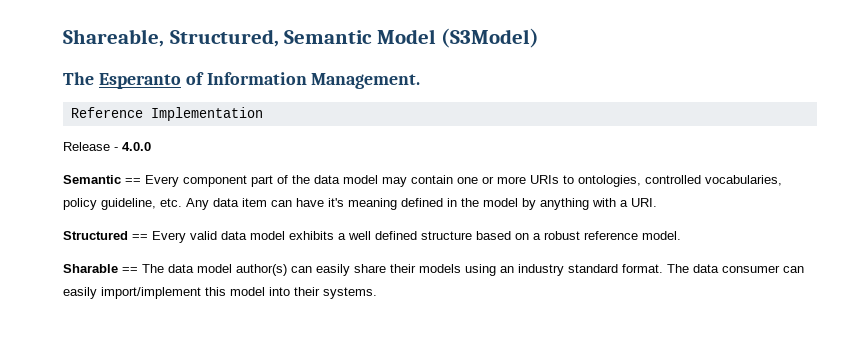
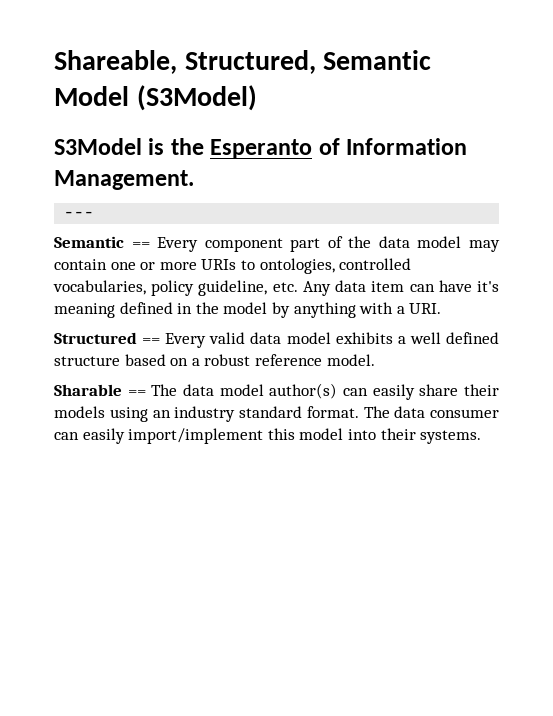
[63,72,94,85] The -> [54,138,204,155] S3Model is the
[70,107,263,121] [63,142,151,151] Reference Implementation // Release - 4.0.0 -> [64,211,95,218] ---

